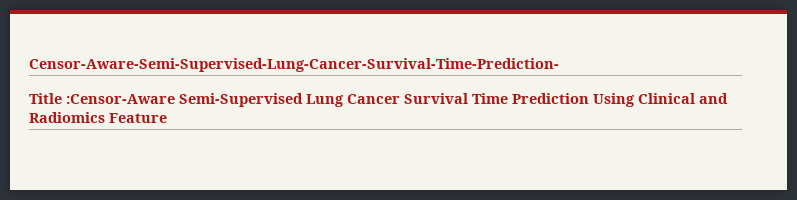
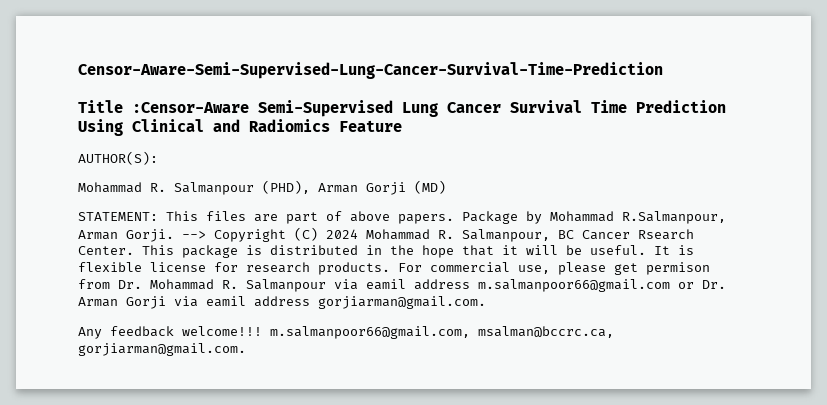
[29,58,559,72] Censor-Aware-Semi-Supervised-Lung-Cancer-Survival-Time-Prediction- -> [78,62,663,79] Censor-Aware-Semi-Supervised-Lung-Cancer-Survival-Time-Prediction
(167, 118) none -> [78,151,158,165] [78,180,446,195] [78,211,726,224] [78,227,694,242] [78,245,694,258] [78,262,710,275] [78,279,726,292] [78,296,486,309] [78,326,614,339] [78,343,246,356] // AUTHOR(S): // Mohammad R. Salmanpour (PHD), Arman Gorji (MD) // STATEMENT: This files are part of above papers. Package by Mohammad R.Salmanpour, Arman Gorji. --> Copyright (C) 2024 Mohammad R. Salmanpour, BC Cancer Rsearch Center. This package is distributed in the hope that it will be useful. It is flexible license for research products. For commercial use, please get permison from Dr. Mohammad R. Salmanpour via eamil address m.salmanpoor66@gmail.com or Dr. Arman Gorji via eamil address gorjiarman@gmail.com. // Any feedback welcome!!! m.salmanpoor66@gmail.com, msalman@bccrc.ca, gorjiarman@gmail.com.

